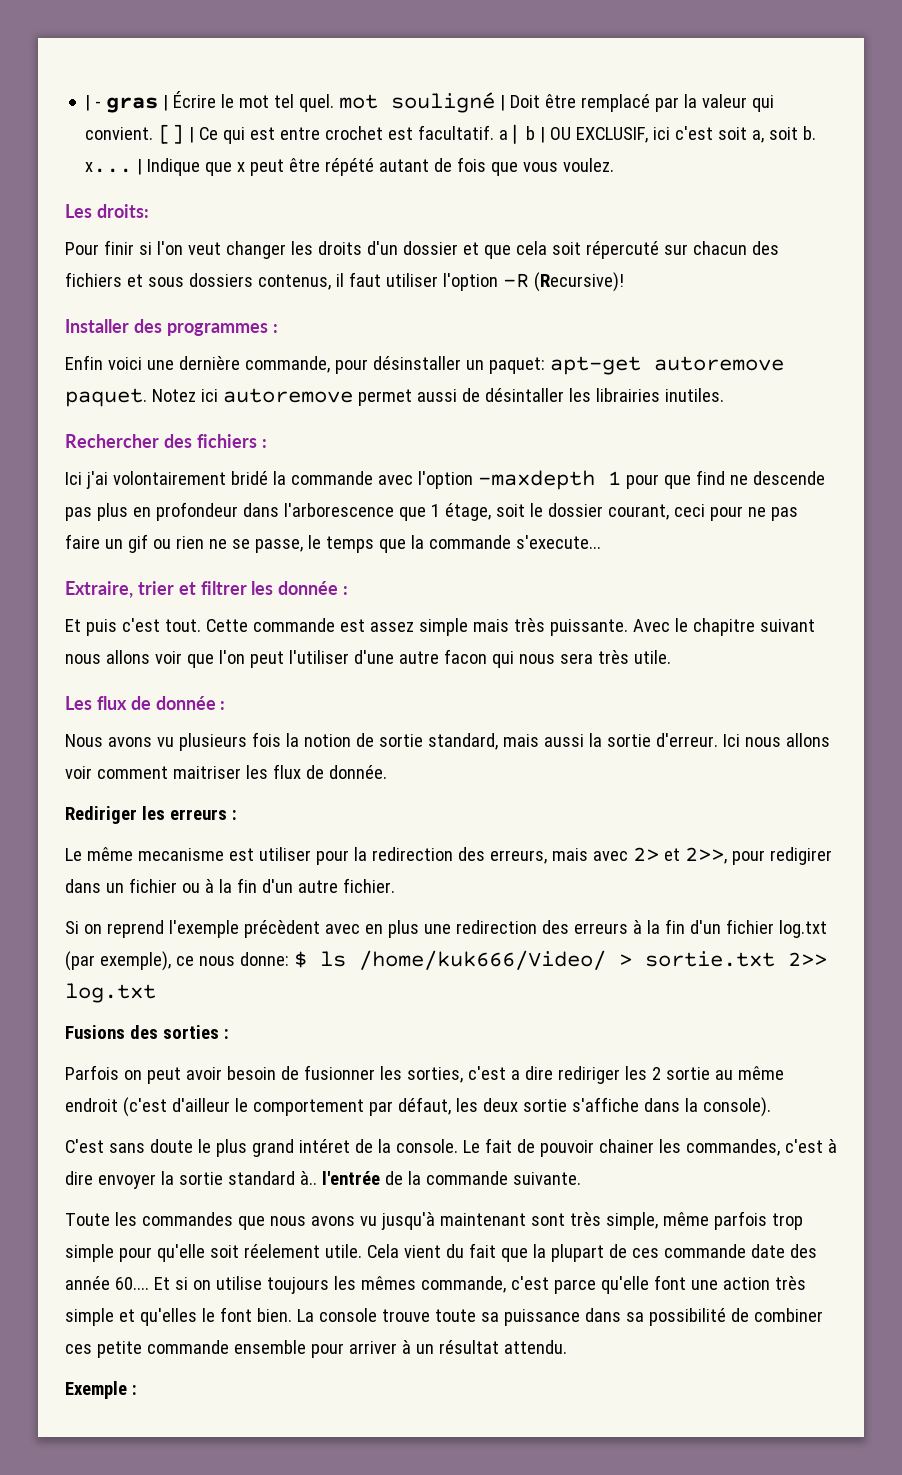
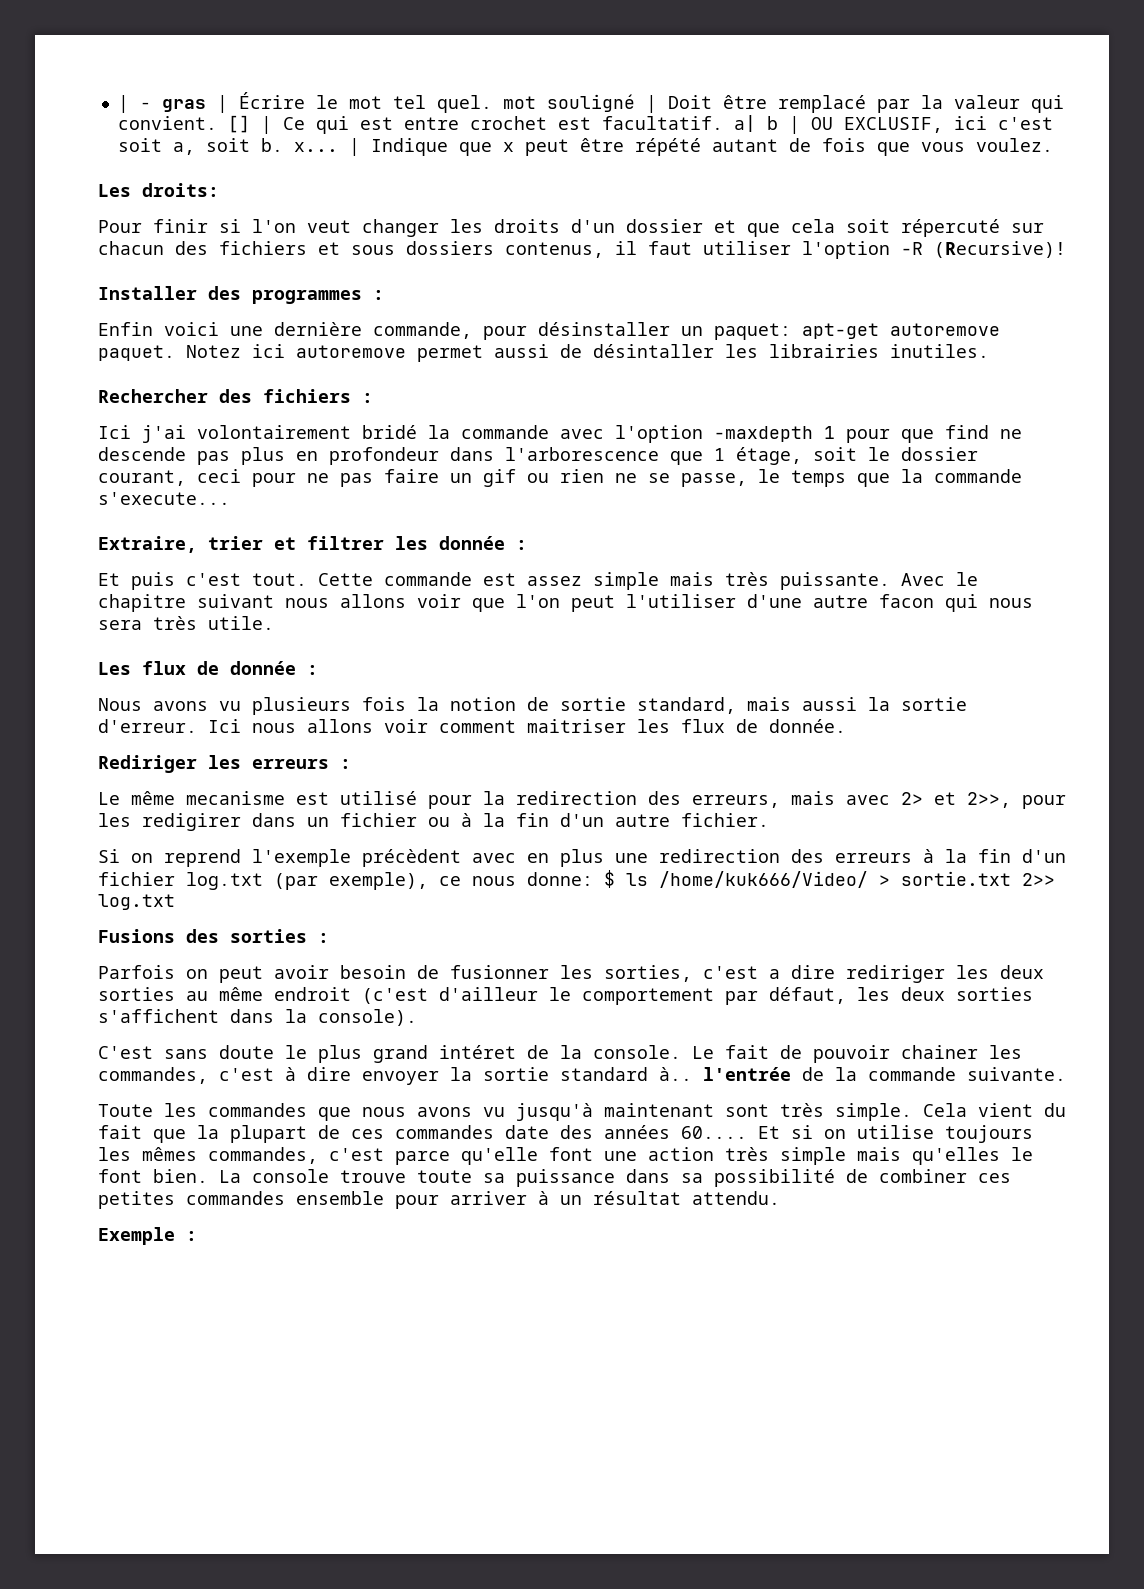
[258,847,311,861] utiliser -> [340,791,417,805] utilisé
(765, 857) none -> [98,813,131,827] les
[651,1067,710,1080] 2 sortie -> [1000,965,1044,979] [98,987,175,1001] deux sorties
[522,1097,639,1112] sortie s'affiche -> [956,987,1033,1001] [98,1009,219,1023] sorties s'affichent
[605,1211,803,1230] [65,1244,362,1262] simple, même parfois trop simple pour qu'elle soit réelement utile. -> [835,1103,912,1121] simple.
[663,1244,746,1258] commande -> [395,1125,494,1139] commandes
[65,1276,110,1290] année -> [604,1125,670,1139] années
[420,1276,506,1293] commande, -> [208,1147,318,1164] commandes,
[118,1309,135,1322] et -> [857,1147,901,1161] mais
[96,1340,229,1358] petite commande -> [98,1191,285,1209] petites commandes

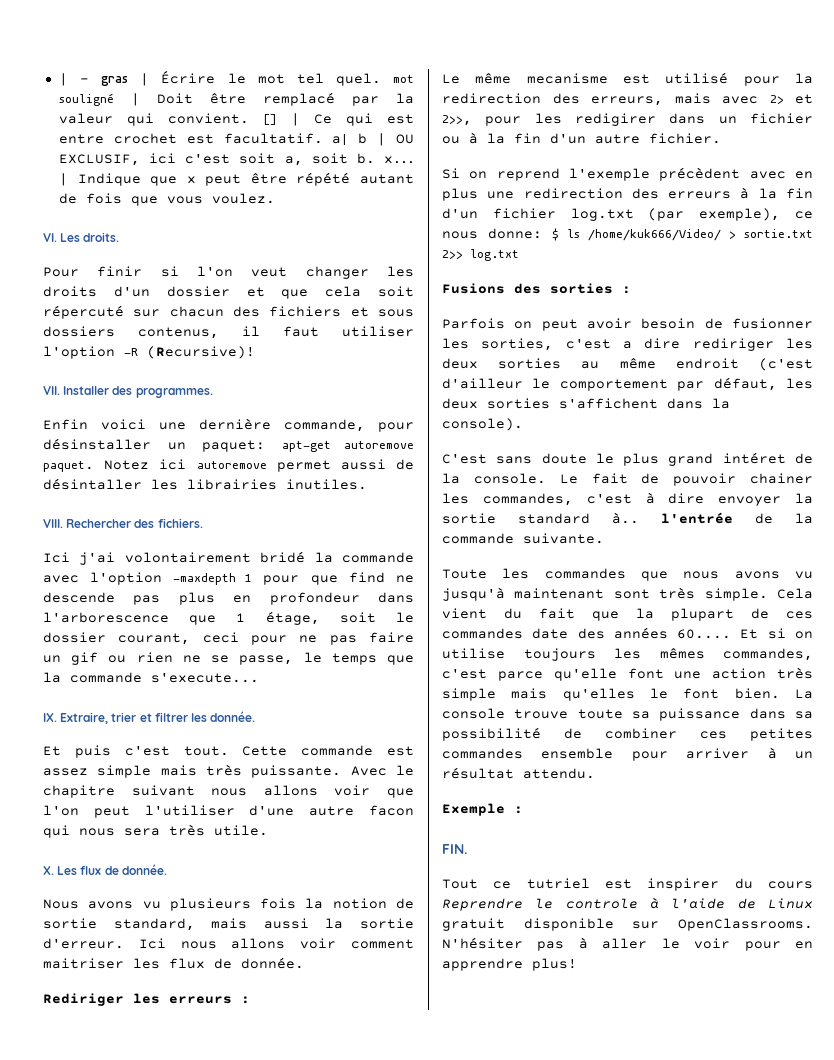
[98,183,219,197] Les droits: -> [43,232,120,242] VI. Les droits.
(1066, 249) none -> [43,386,60,395] VII.
[252,290,384,304] programmes : -> [135,388,213,398] programmes.
(989, 351) none -> [43,519,63,528] VIII.
[263,389,373,403] fichiers : -> [157,518,203,528] fichiers.
(230, 498) none -> [43,713,57,722] IX.
[439,536,527,550] donnée : -> [210,711,256,722] donnée.
(274, 623) none -> [43,866,54,875] X.
[230,661,318,675] donnée : -> [121,864,167,875] donnée.
(197, 1236) none -> [442,844,467,854] [442,878,813,891] [442,897,813,911] [442,918,813,931] [442,937,813,951] [442,958,577,971] // FIN. // Tout ce tutriel est inspirer du cours Reprendre le controle à l'aide de Linux gratuit disponible sur OpenClassrooms. N'hésiter pas à aller le voir pour en apprendre plus!

